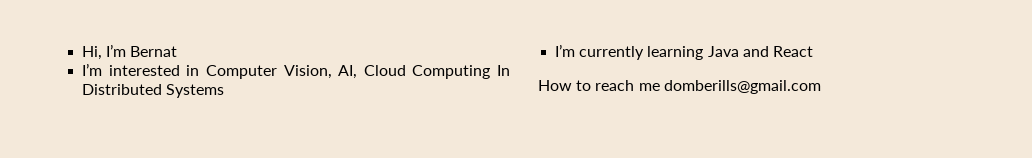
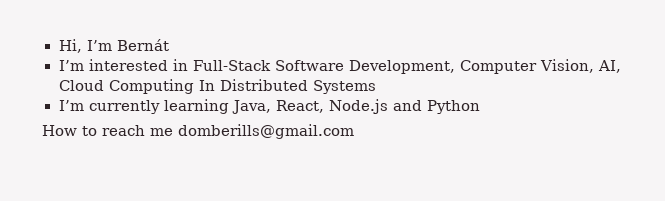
[130,46,178,57] Bernat -> [116,39,169,51] Bernát
(200, 70) none -> [192,60,455,74] Full-Stack Software Development,
[707,46,813,57] Java and React -> [231,99,480,114] Java, React, Node.js and Python

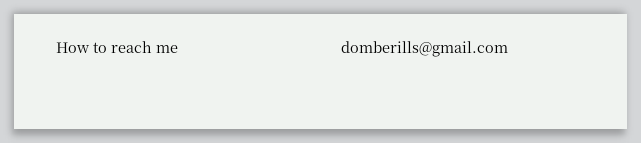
[58,39,169,53] [58,59,621,74] [58,79,376,94] [58,99,480,114] Hi, I’m Bernát // I’m interested in Full-Stack Software Development, Computer Vision, AI, Cloud Computing In Distributed Systems // I’m currently learning Java, React, Node.js and Python // -> (56, 47) none

